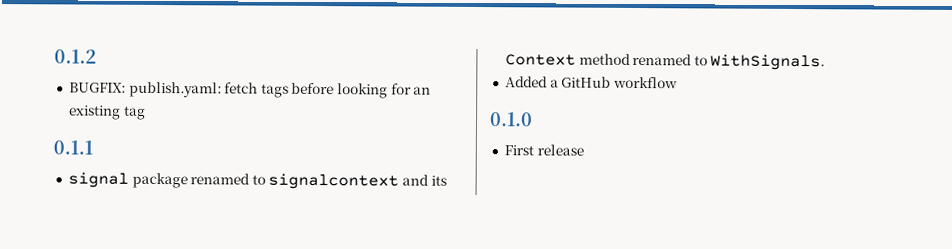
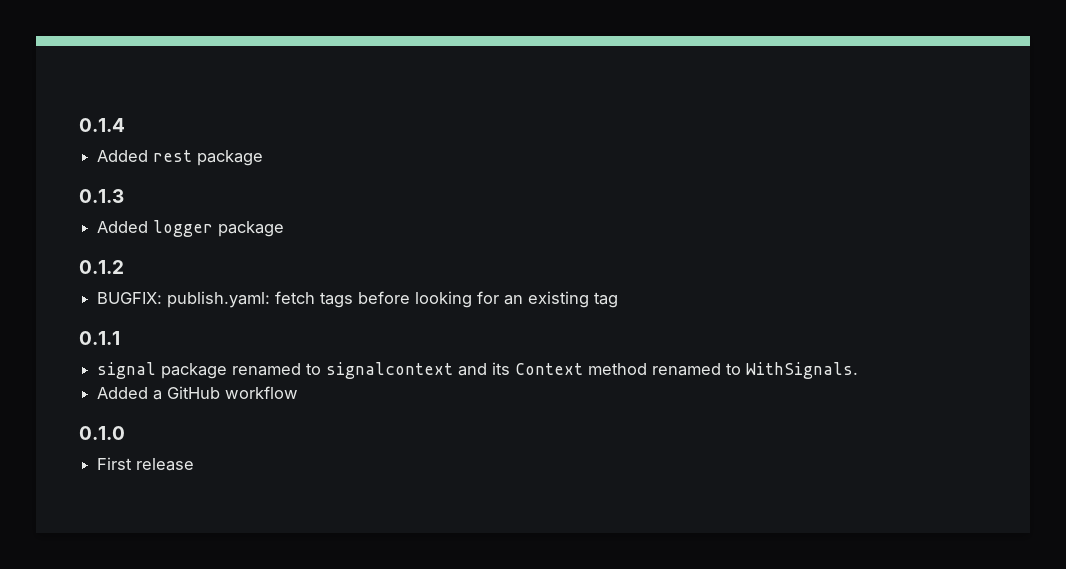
(54, 56) none -> [79,118,125,132] [97,150,264,166] [79,189,124,203] [97,220,285,237] 0.1.4 // Added rest package // 0.1.3 // Added logger package //

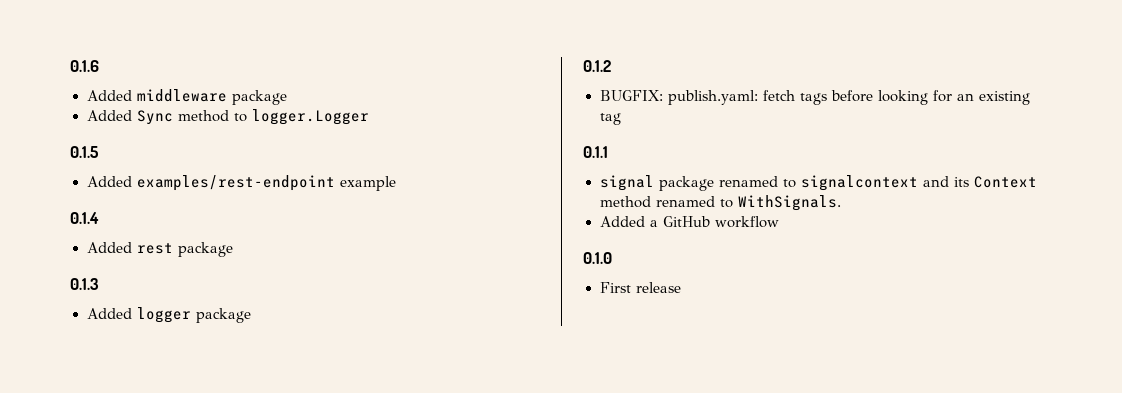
(79, 125) none -> [70,60,99,72] [86,89,287,105] [86,109,369,125] [70,146,99,158] [86,175,396,191] 0.1.6 // Added middleware package // Added Sync method to logger.Logger // 0.1.5 // Added examples/rest-endpoint example //

